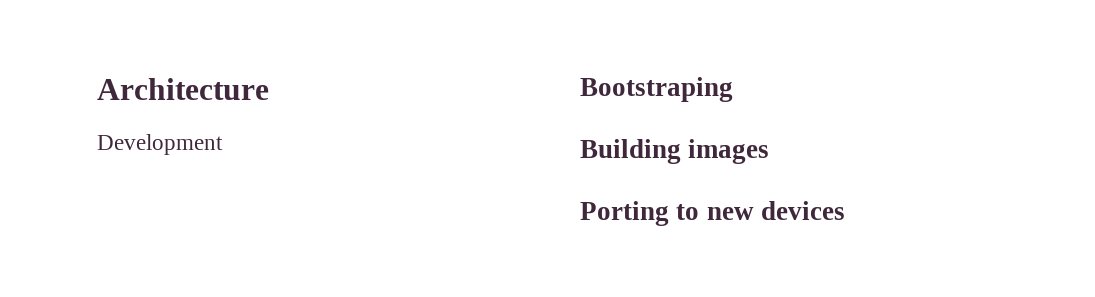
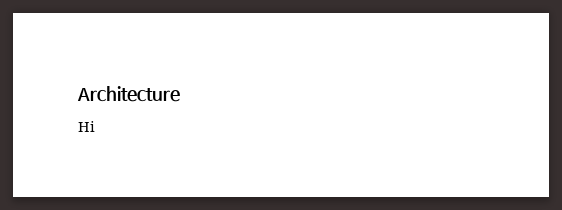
[97,134,223,155] [580,77,733,102] [580,139,770,164] [580,201,845,226] Development // Bootstraping // Building images // Porting to new devices -> [78,121,95,132] Hi

